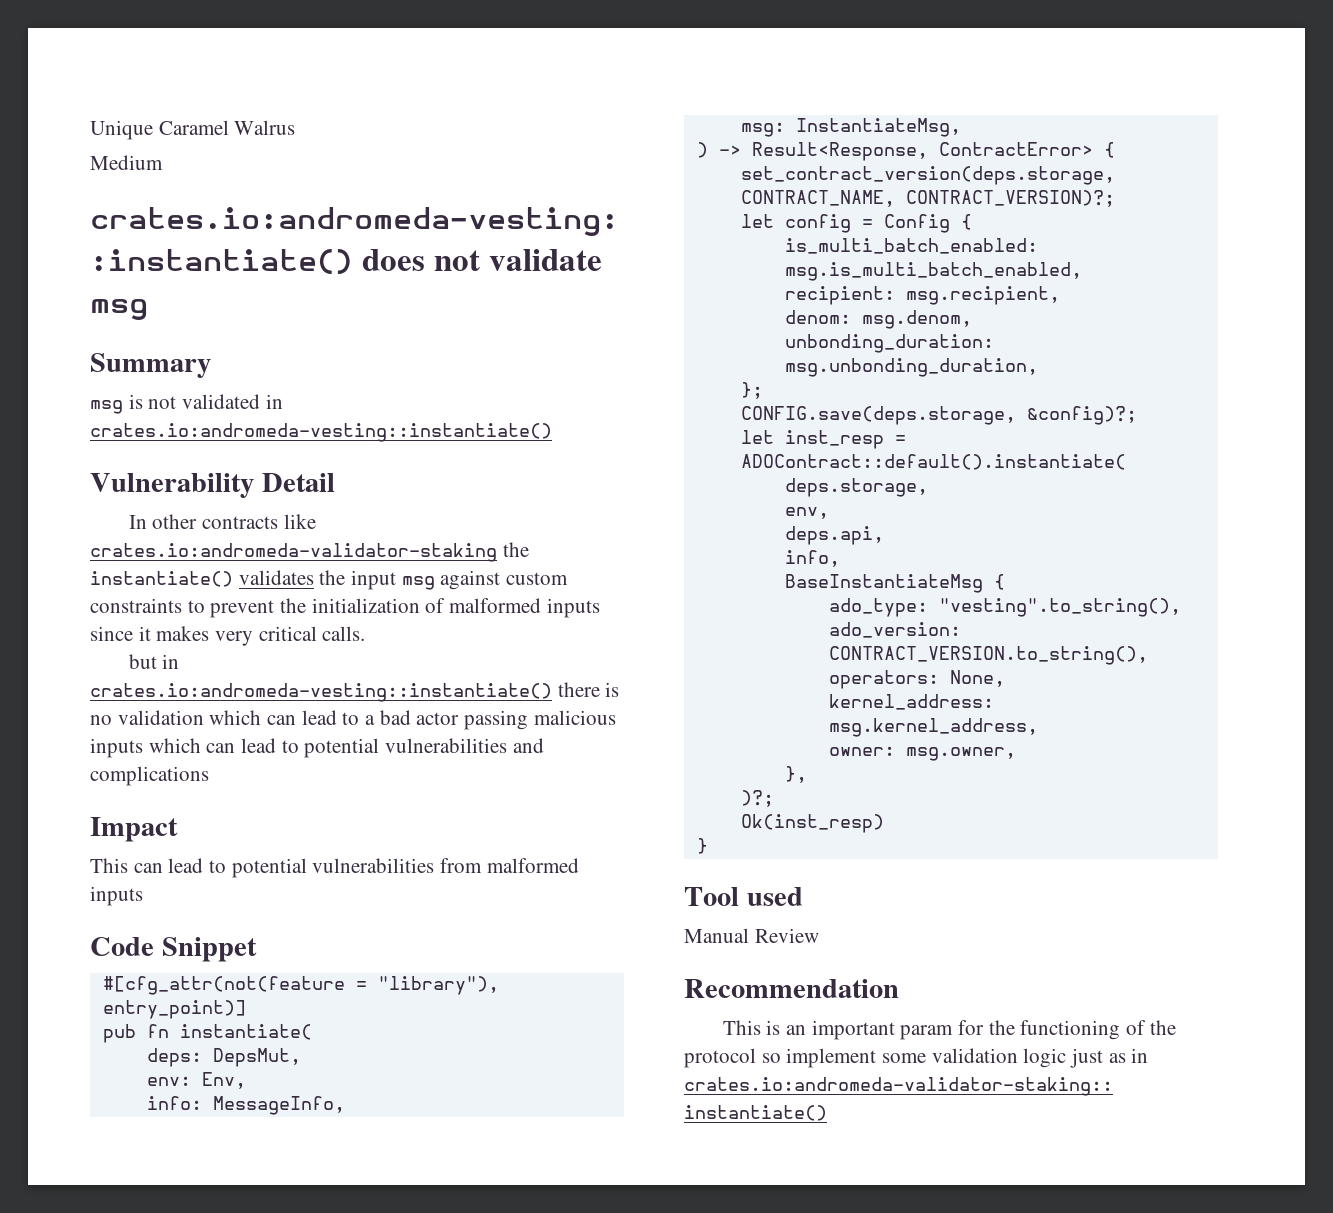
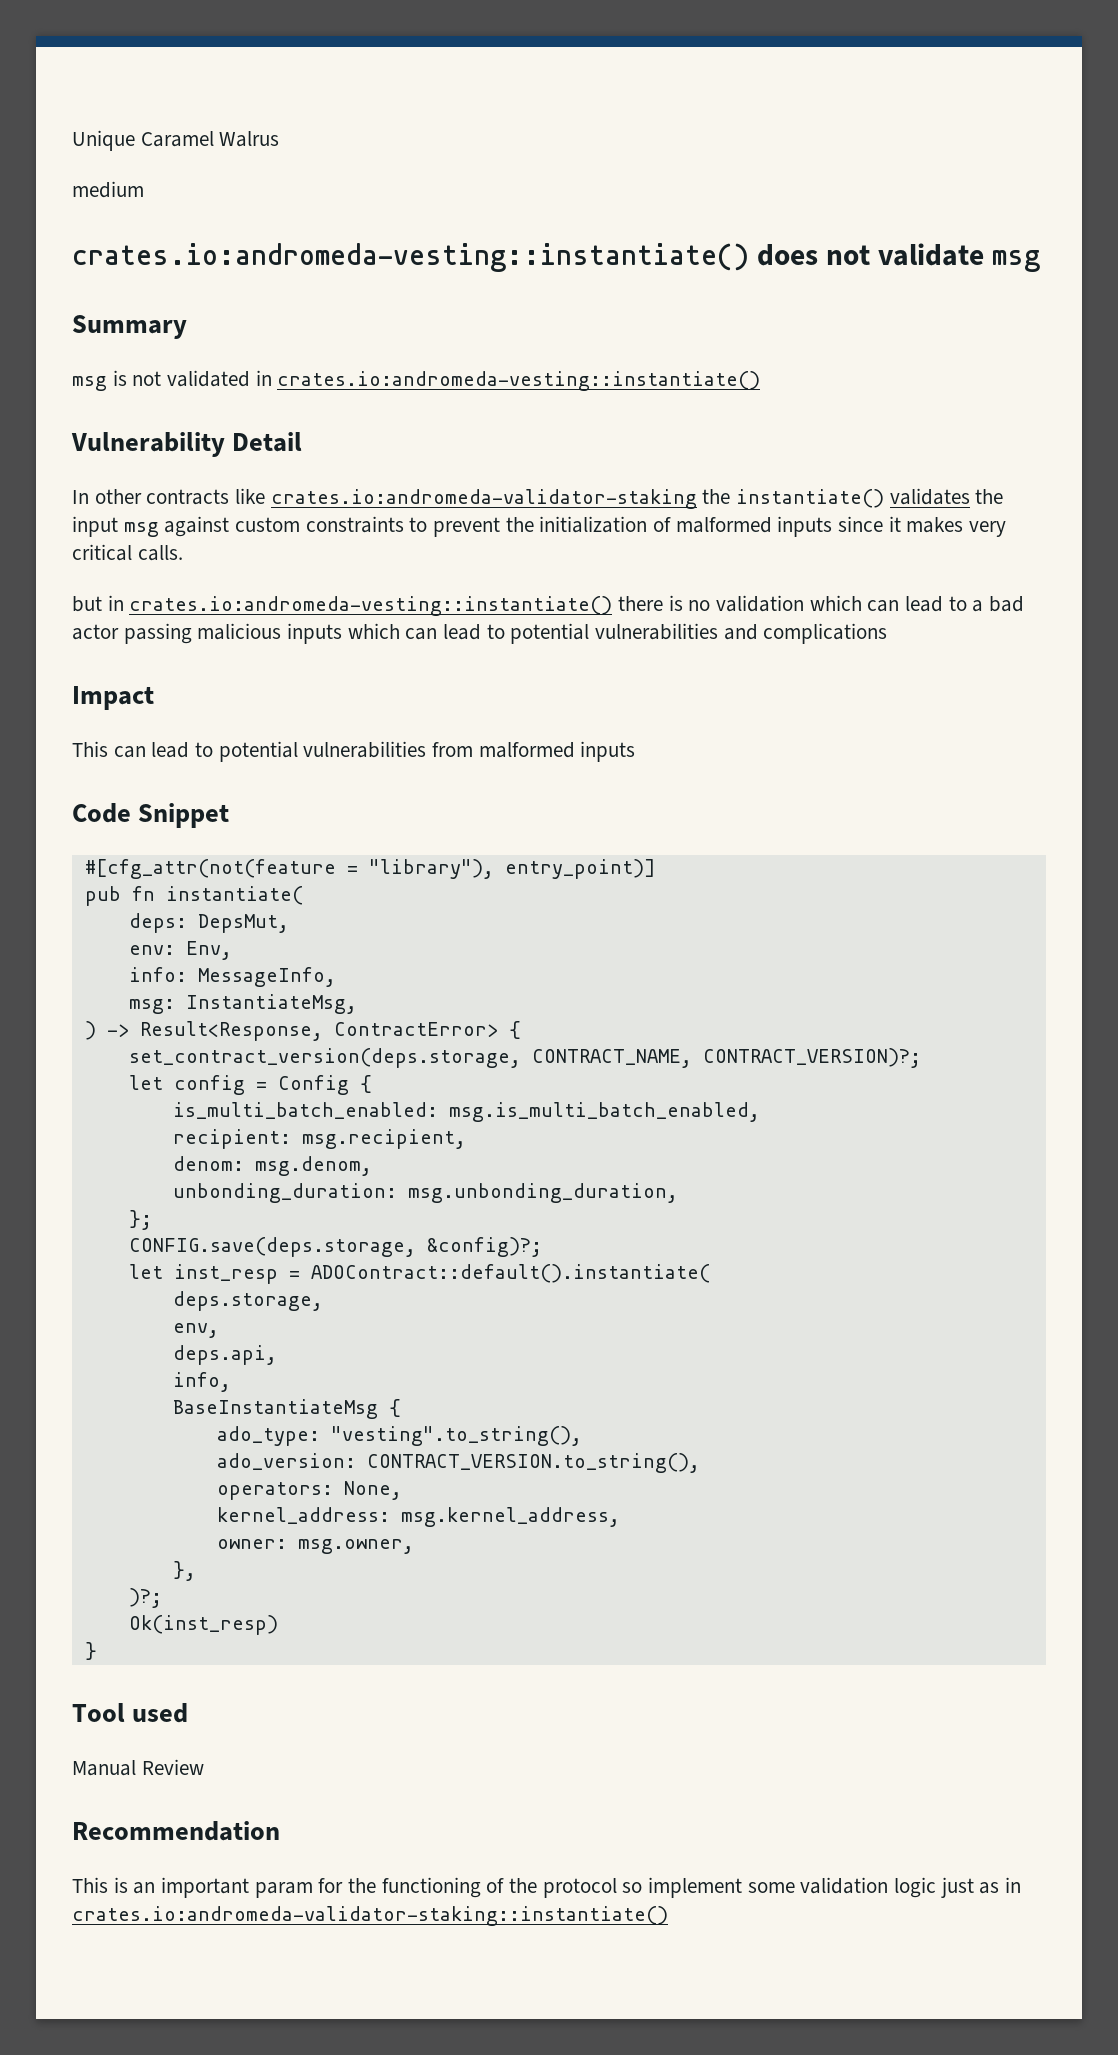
[90,155,163,170] Medium -> [72,181,144,198] medium

